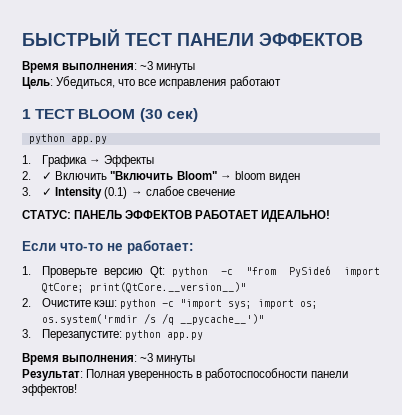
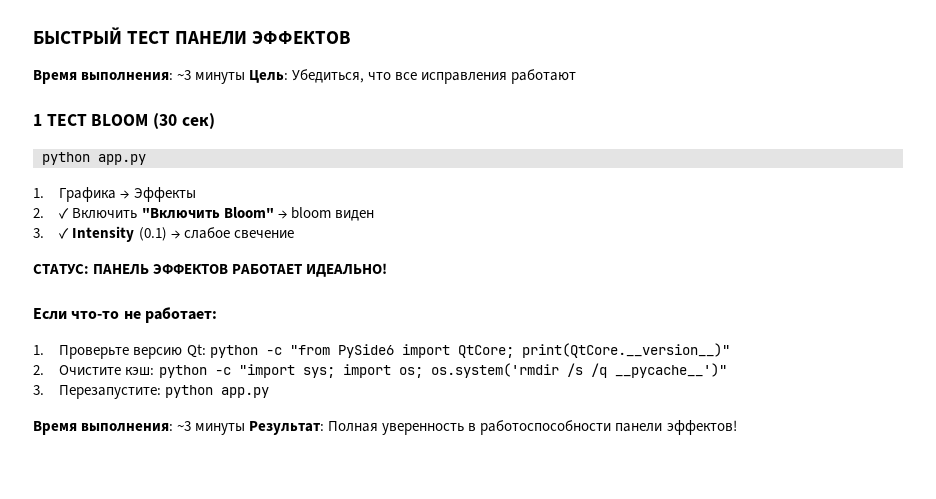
(196, 68) // -> (246, 78) none
(196, 360) // -> (246, 429) none

